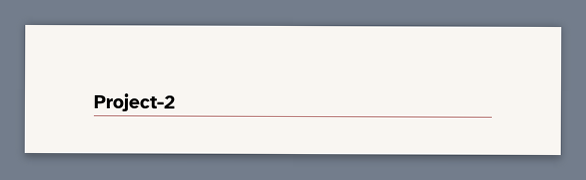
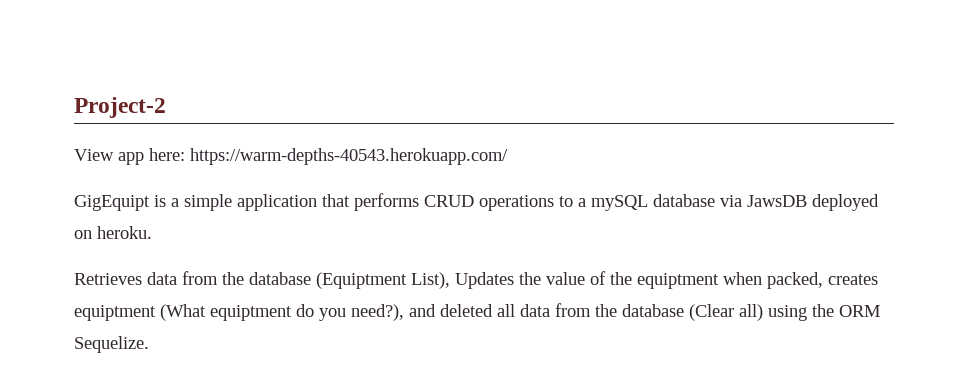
(175, 102) none -> [74,148,508,165] [74,193,879,211] [74,226,152,239] [74,271,878,289] [74,303,880,321] [74,336,149,353] // View app here: https://warm-depths-40543.herokuapp.com/ // GigEquipt is a simple application that performs CRUD operations to a mySQL database via JawsDB deployed on heroku. // Retrieves data from the database (Equiptment List), Updates the value of the equiptment when packed, creates equiptment (What equiptment do you need?), and deleted all data from the database (Clear all) using the ORM Sequelize.

